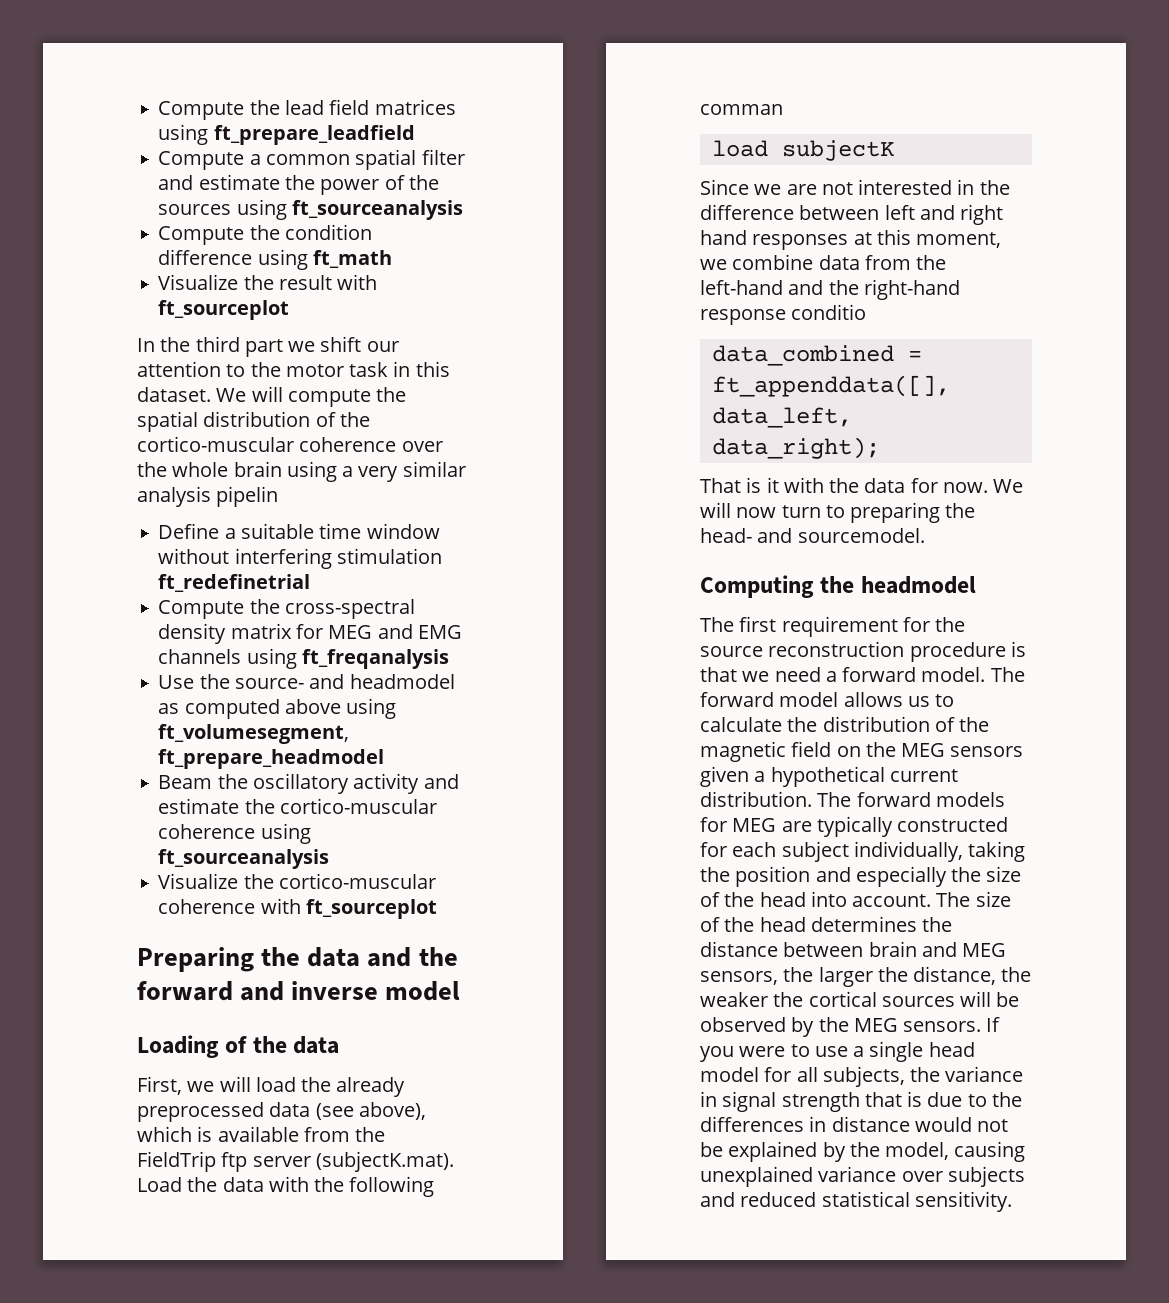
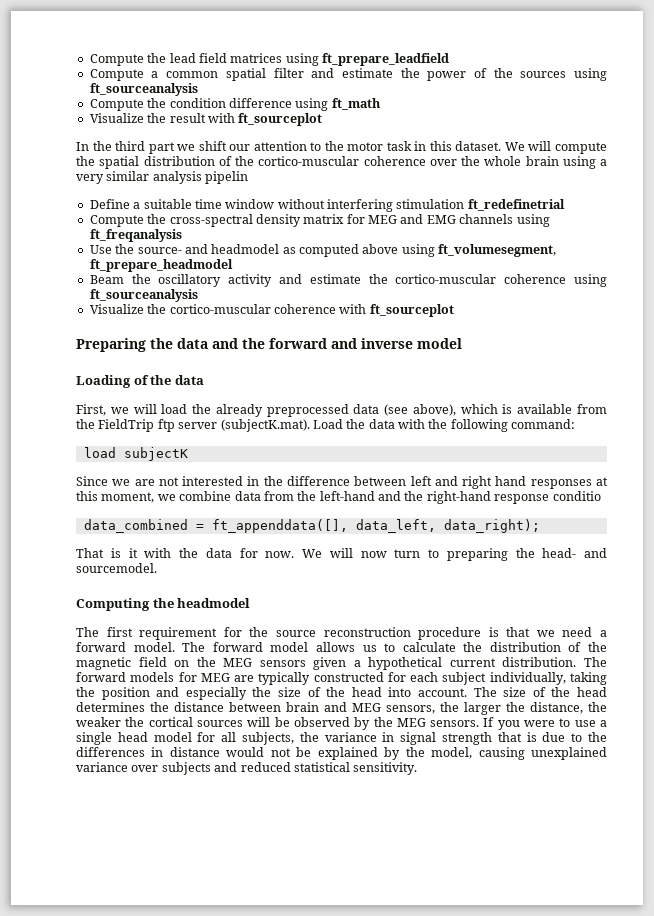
[700,104,783,115] comman -> [511,419,576,429] command:

